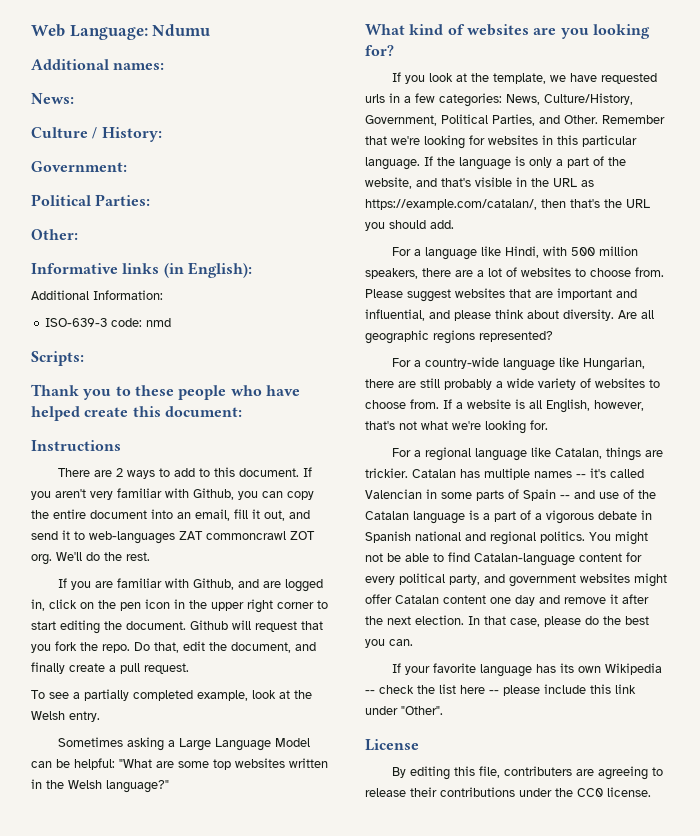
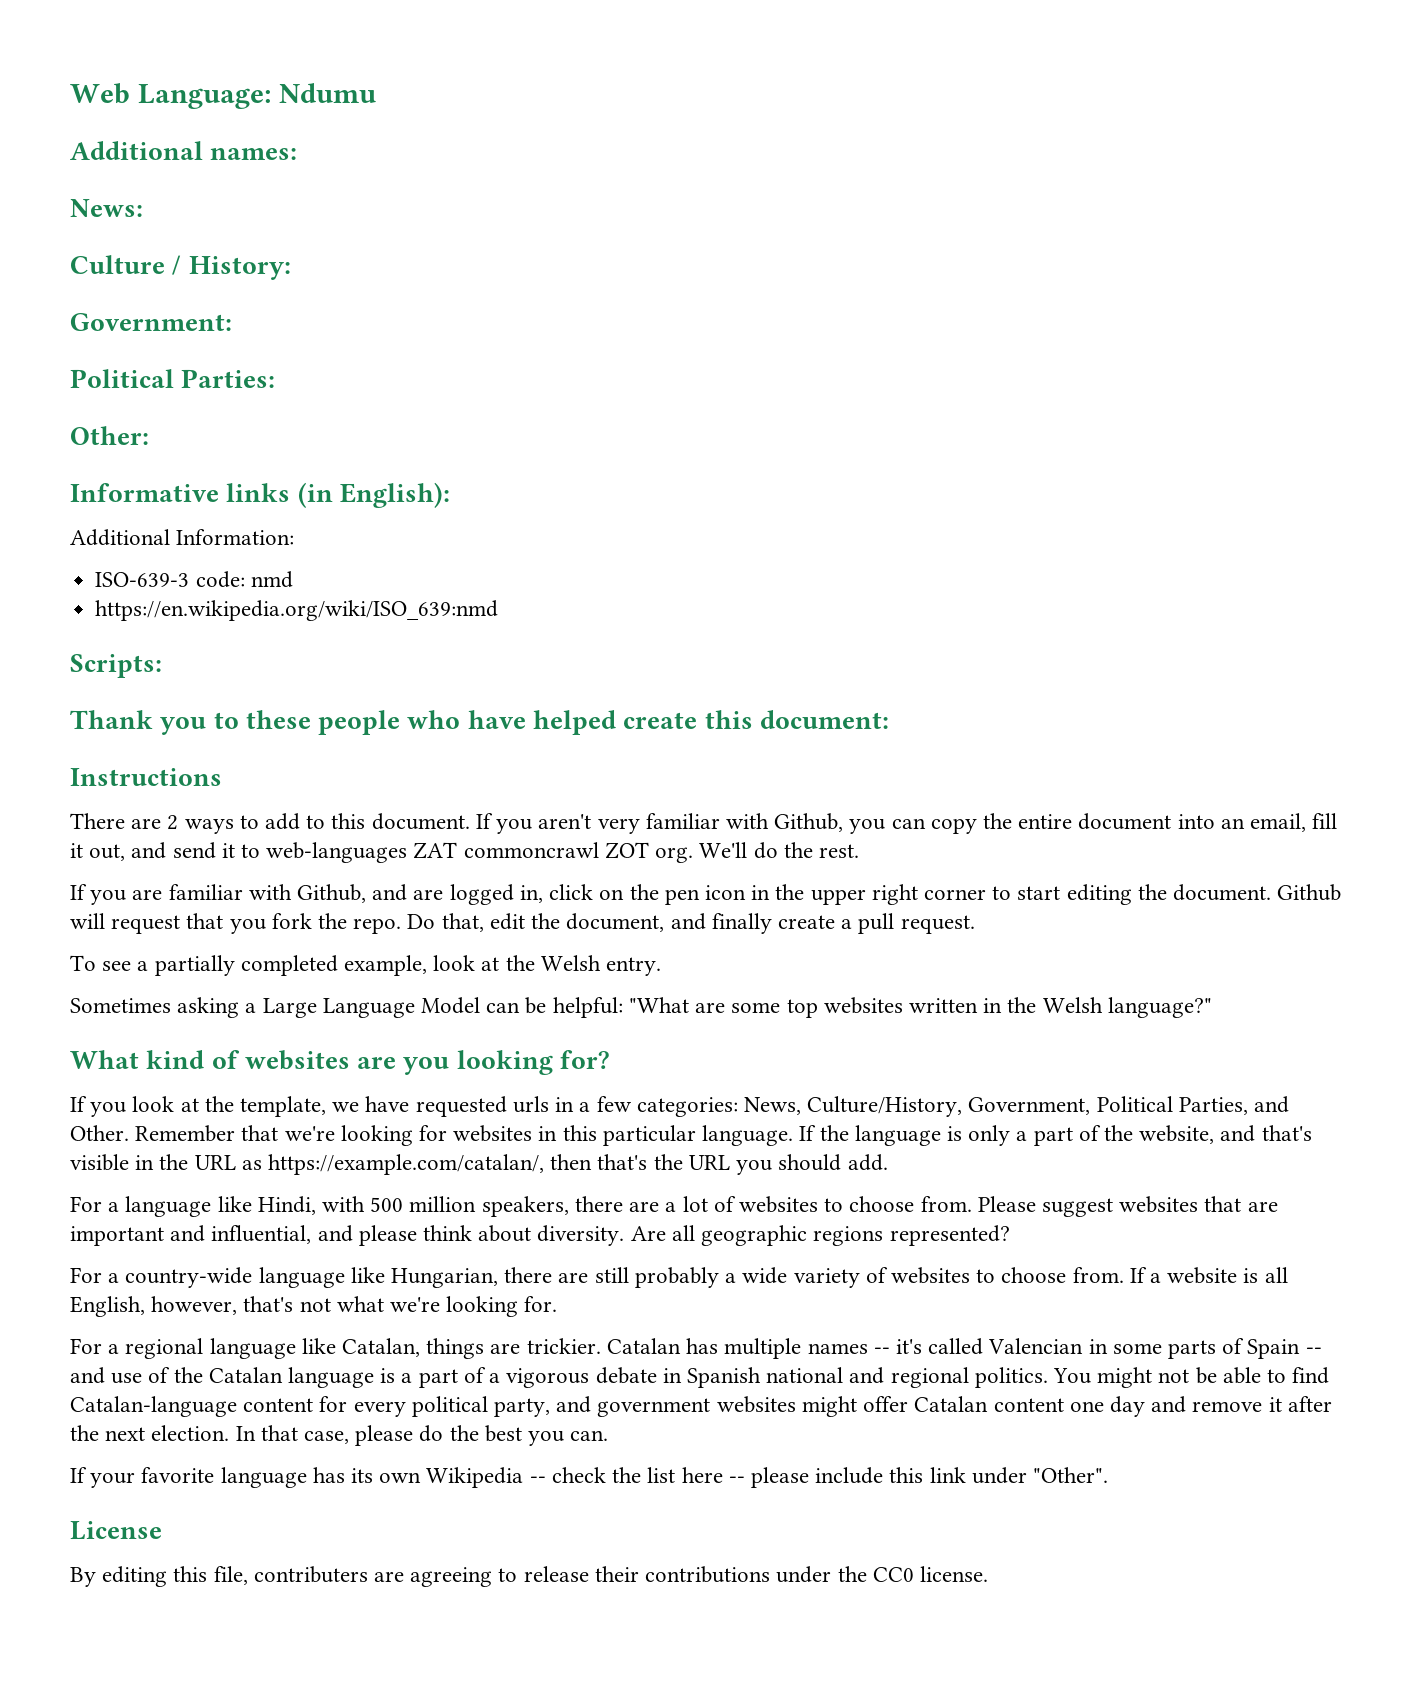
(172, 322) none -> [95,600,499,621] // https://en.wikipedia.org/wiki/ISO_639:nmd

